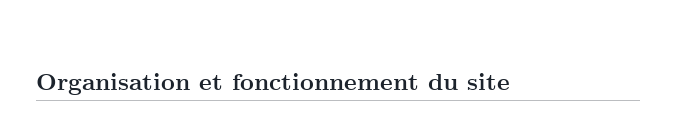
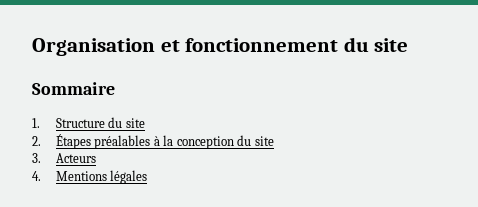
(510, 81) none -> [32,82,115,95] [32,117,145,128] [32,134,274,149] [32,153,96,163] [32,170,148,184] // Sommaire // 1. Structure du site // 2. Étapes préalables à la conception du site // 3. Acteurs // 4. Mentions légales

